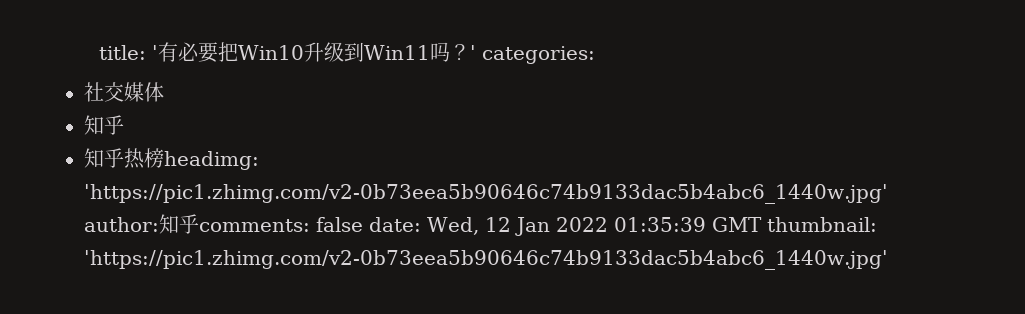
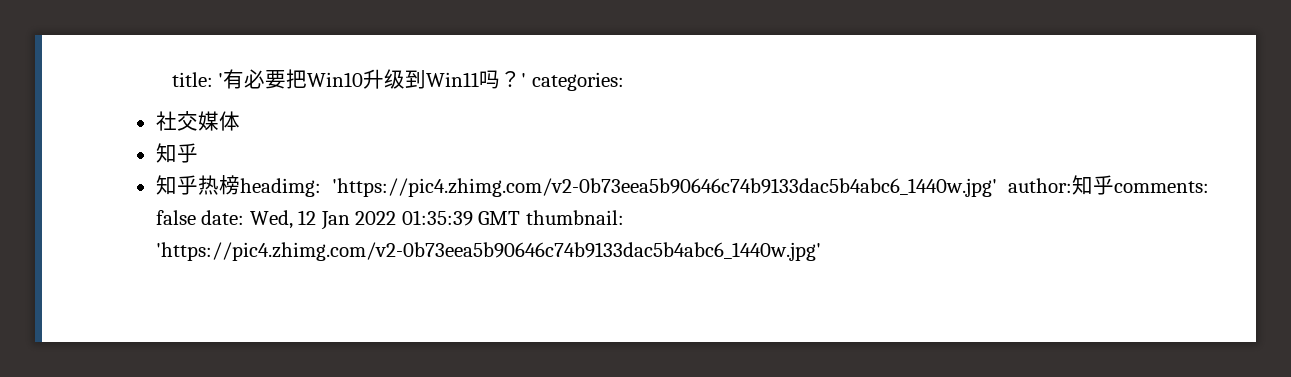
[84,184,888,204] 'https://pic1.zhimg.com/v2-0b73eea5b90646c74b9133dac5b4abc6_1440w.jpg' -> [331,178,997,197] 'https://pic4.zhimg.com/v2-0b73eea5b90646c74b9133dac5b4abc6_1440w.jpg'
[84,250,888,270] 'https://pic1.zhimg.com/v2-0b73eea5b90646c74b9133dac5b4abc6_1440w.jpg' -> [155,242,821,261] 'https://pic4.zhimg.com/v2-0b73eea5b90646c74b9133dac5b4abc6_1440w.jpg'

